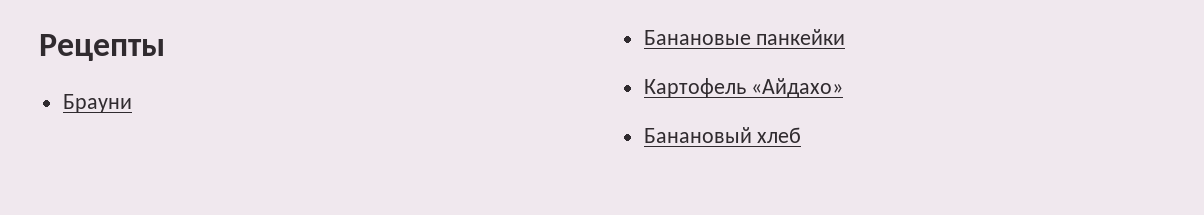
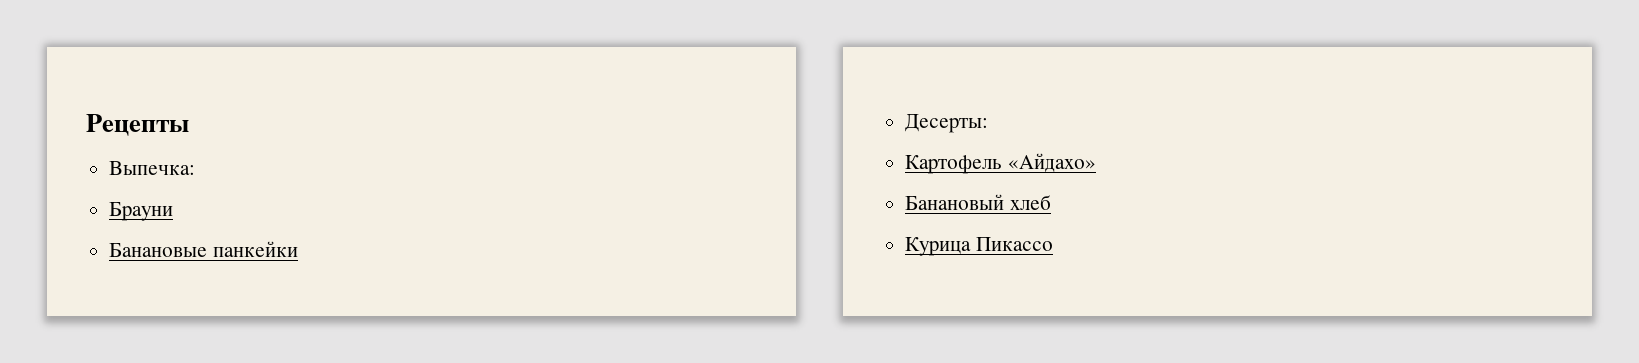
(165, 47) none -> [109,161,196,175] // Выпечка:
(846, 37) none -> [905,114,989,133] // Десерты:
(802, 135) none -> [905,237,1053,256] // Курица Пикассо

